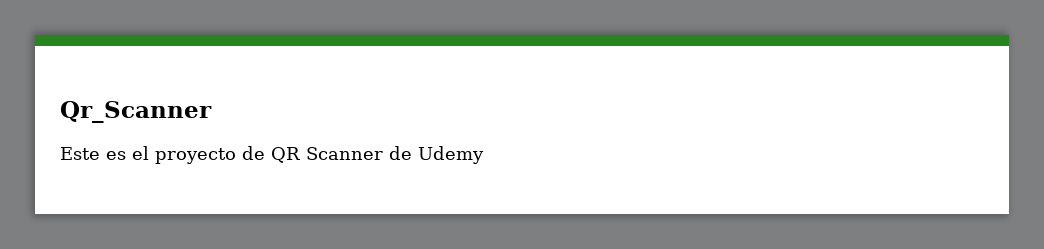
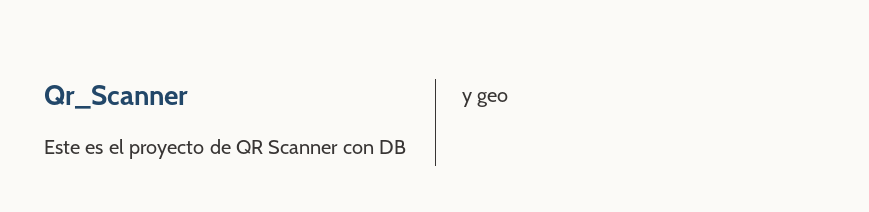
[389,146,484,164] de Udemy -> [342,140,407,154] [462,92,509,107] con DB y geo

